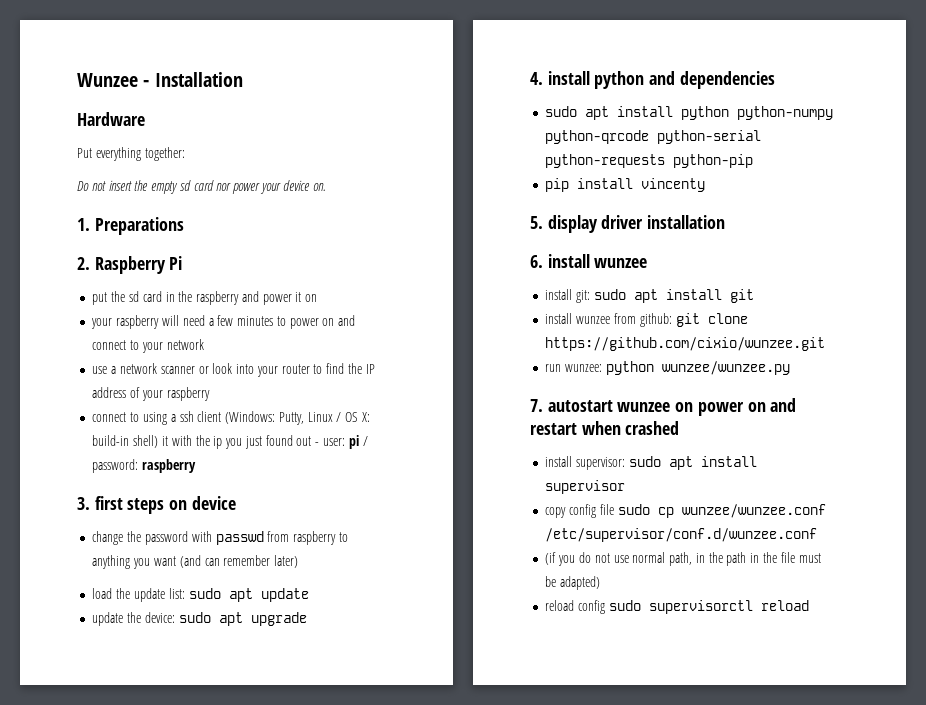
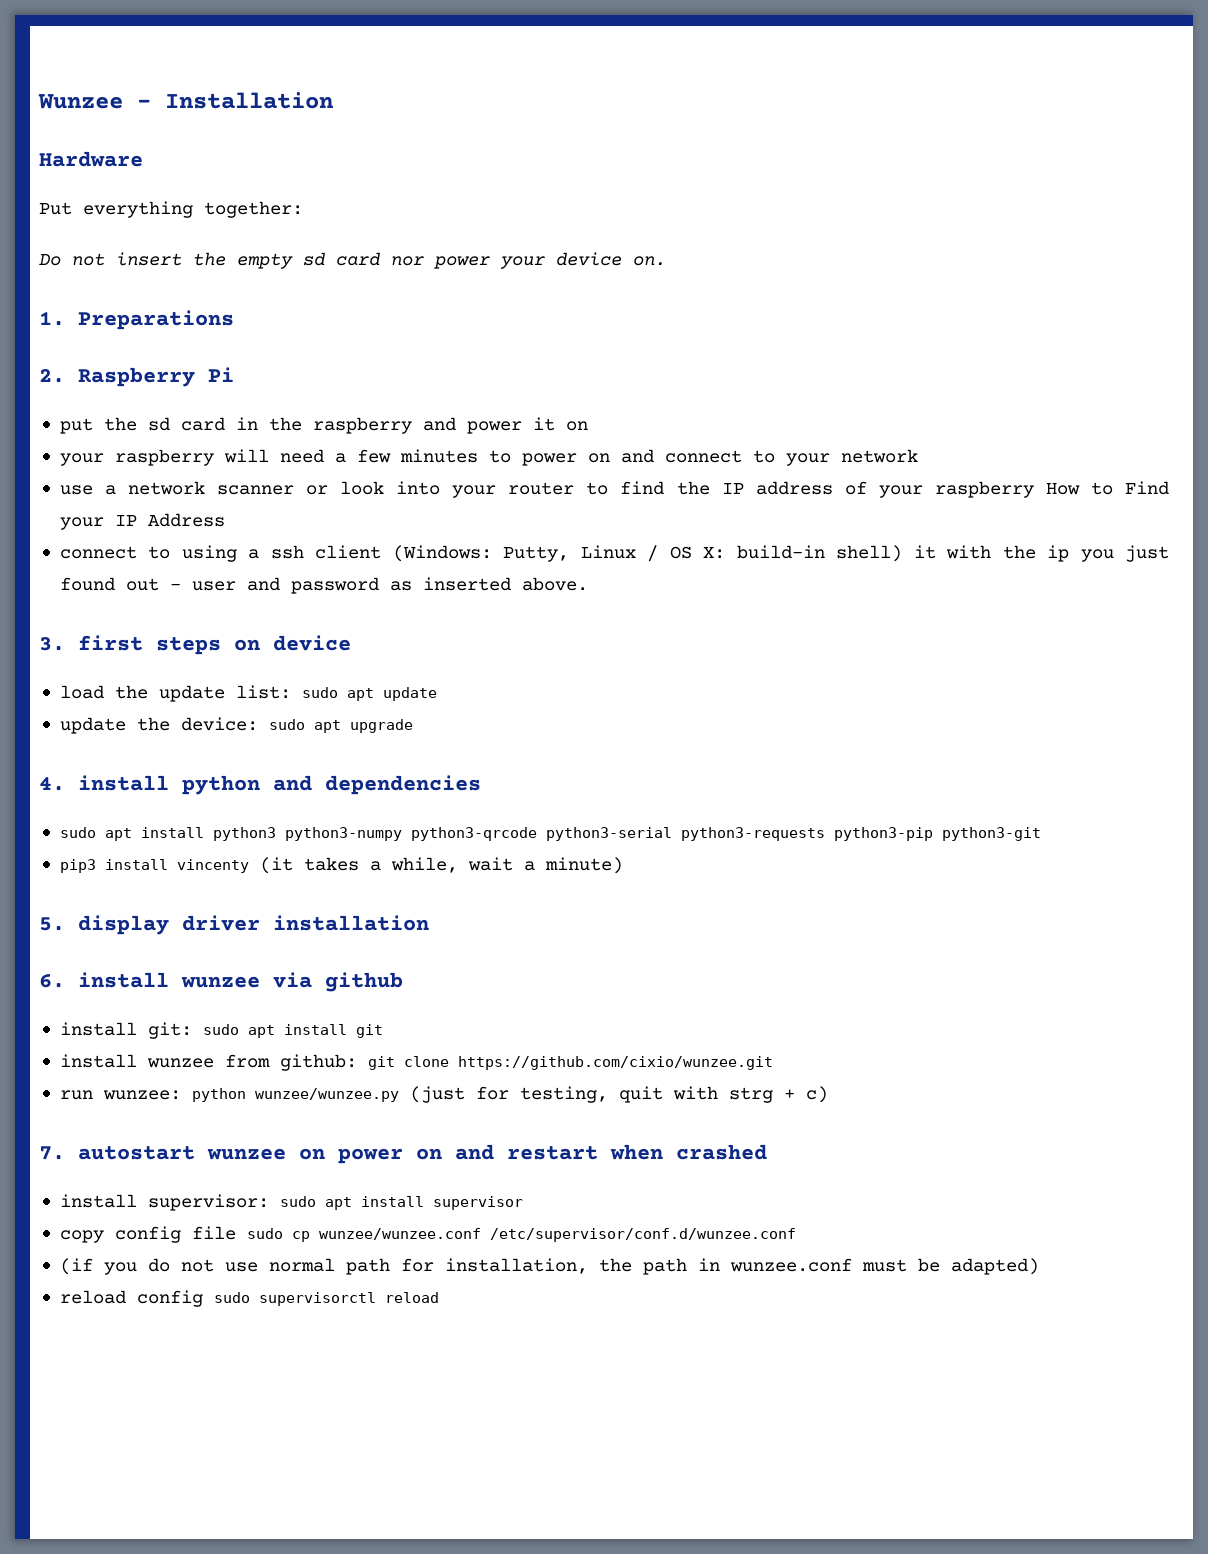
(210, 394) none -> [1045,481,1169,495] [59,513,225,530] How to Find your IP Address
[322,435,368,449] [92,459,197,473] user: pi / password: raspberry -> [191,577,588,594] user and password as inserted above.
[92,531,348,545] [92,555,299,569] // change the password with passwd from raspberry to anything you want (and can remember later) -> (351, 643) none
[681,106,834,120] [545,130,762,144] [545,154,754,168] [545,178,706,192] python python-numpy python-qrcode python-serial python-requests python-pip // pip install vincenty -> [212,827,1041,841] [59,857,623,874] python3 python3-numpy python3-qrcode python3-serial python3-requests python3-pip python3-git // pip3 install vincenty (it takes a while, wait a minute)
(648, 263) none -> [273,972,403,992] via github
(790, 368) none -> [409,1086,828,1103] (just for testing, quit with strg + c)
[669,552,705,566] path, in -> [345,1258,588,1275] path for installation,
[762,552,795,563] the file -> [729,1258,852,1272] wunzee.conf

